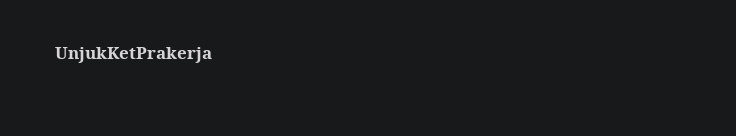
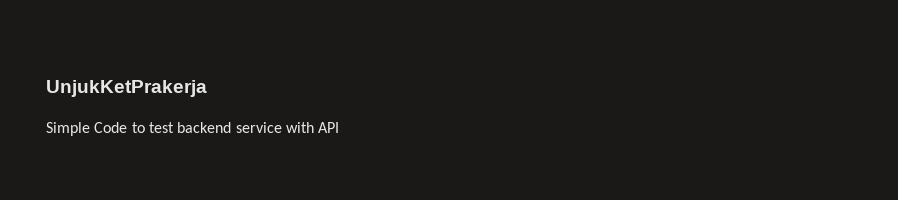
(212, 55) none -> [46,122,340,136] // Simple Code to test backend service with API

